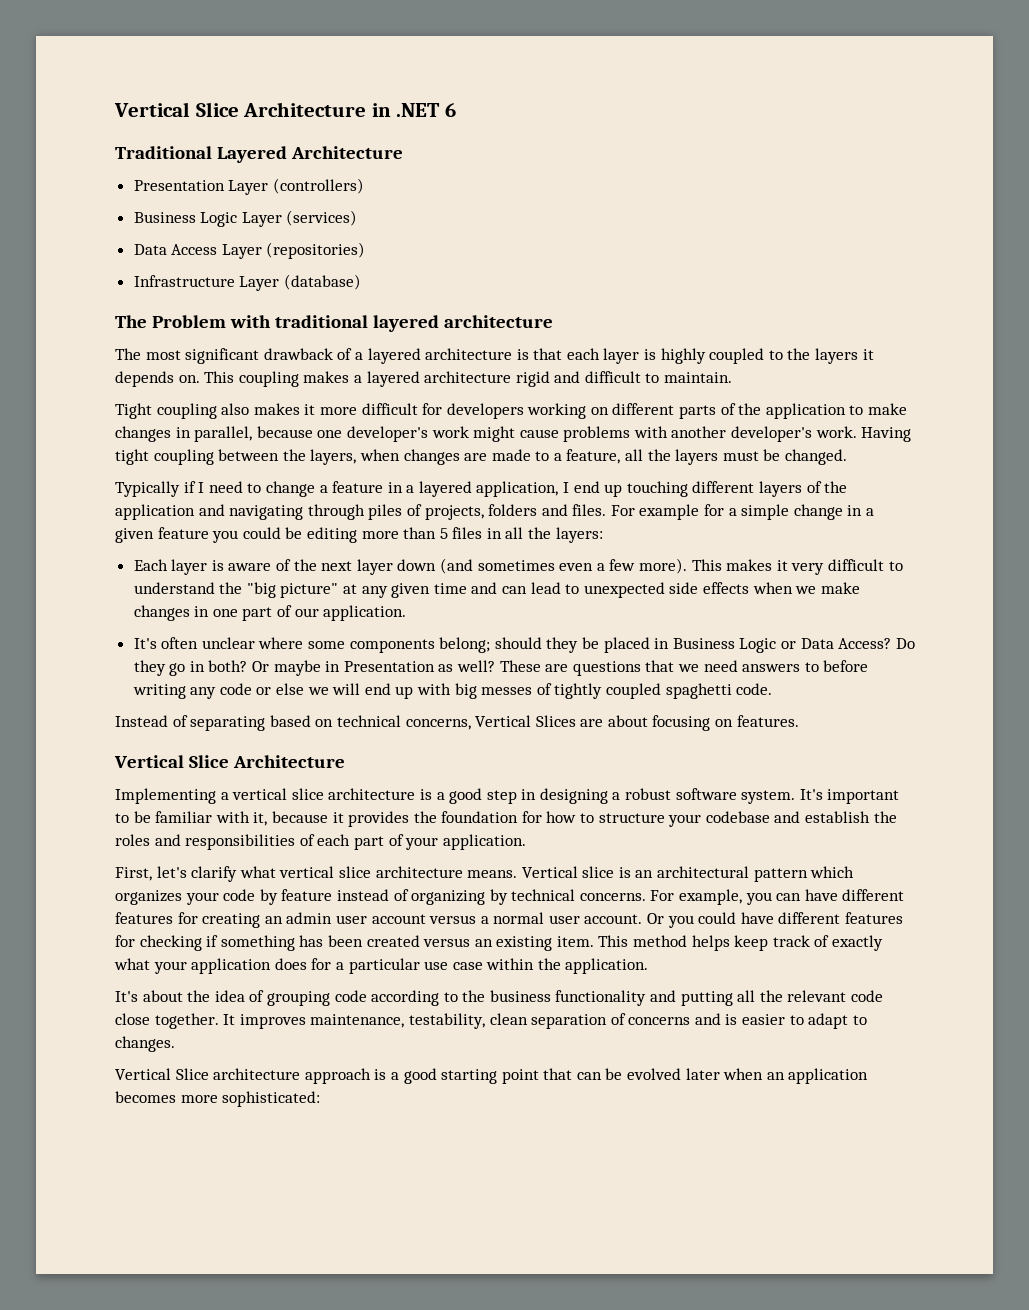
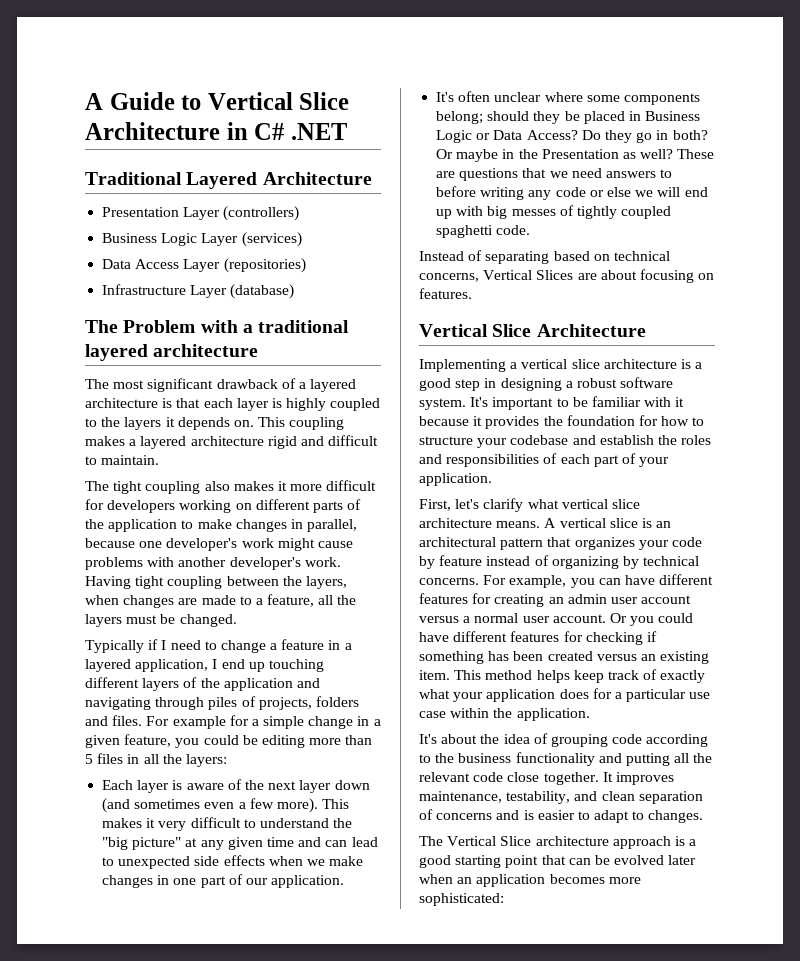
(114, 109) none -> [85,92,202,110] A Guide to
(391, 110) none -> [254,123,285,140] C#
[444,103,456,117] 6 -> (347, 131) none
(271, 321) none -> [242,324,253,333] a
[115,403,152,419] Tight -> [85,481,143,494] The tight
[157,527,209,539] feature -> [124,734,172,747] feature,
(341, 666) none -> [518,149,538,159] the
[253,812,268,826] it, -> [675,397,685,407] it
[521,866,578,878] Vertical -> [544,518,606,528] A vertical
[810,866,855,878] which -> [547,537,572,547] that
(485, 1021) none -> [574,791,598,801] and
(175, 1044) none -> [419,836,443,846] The

